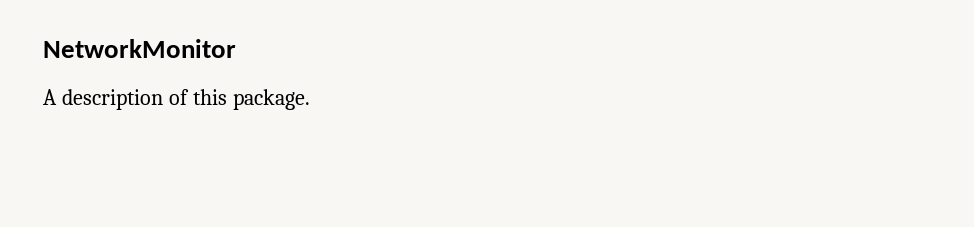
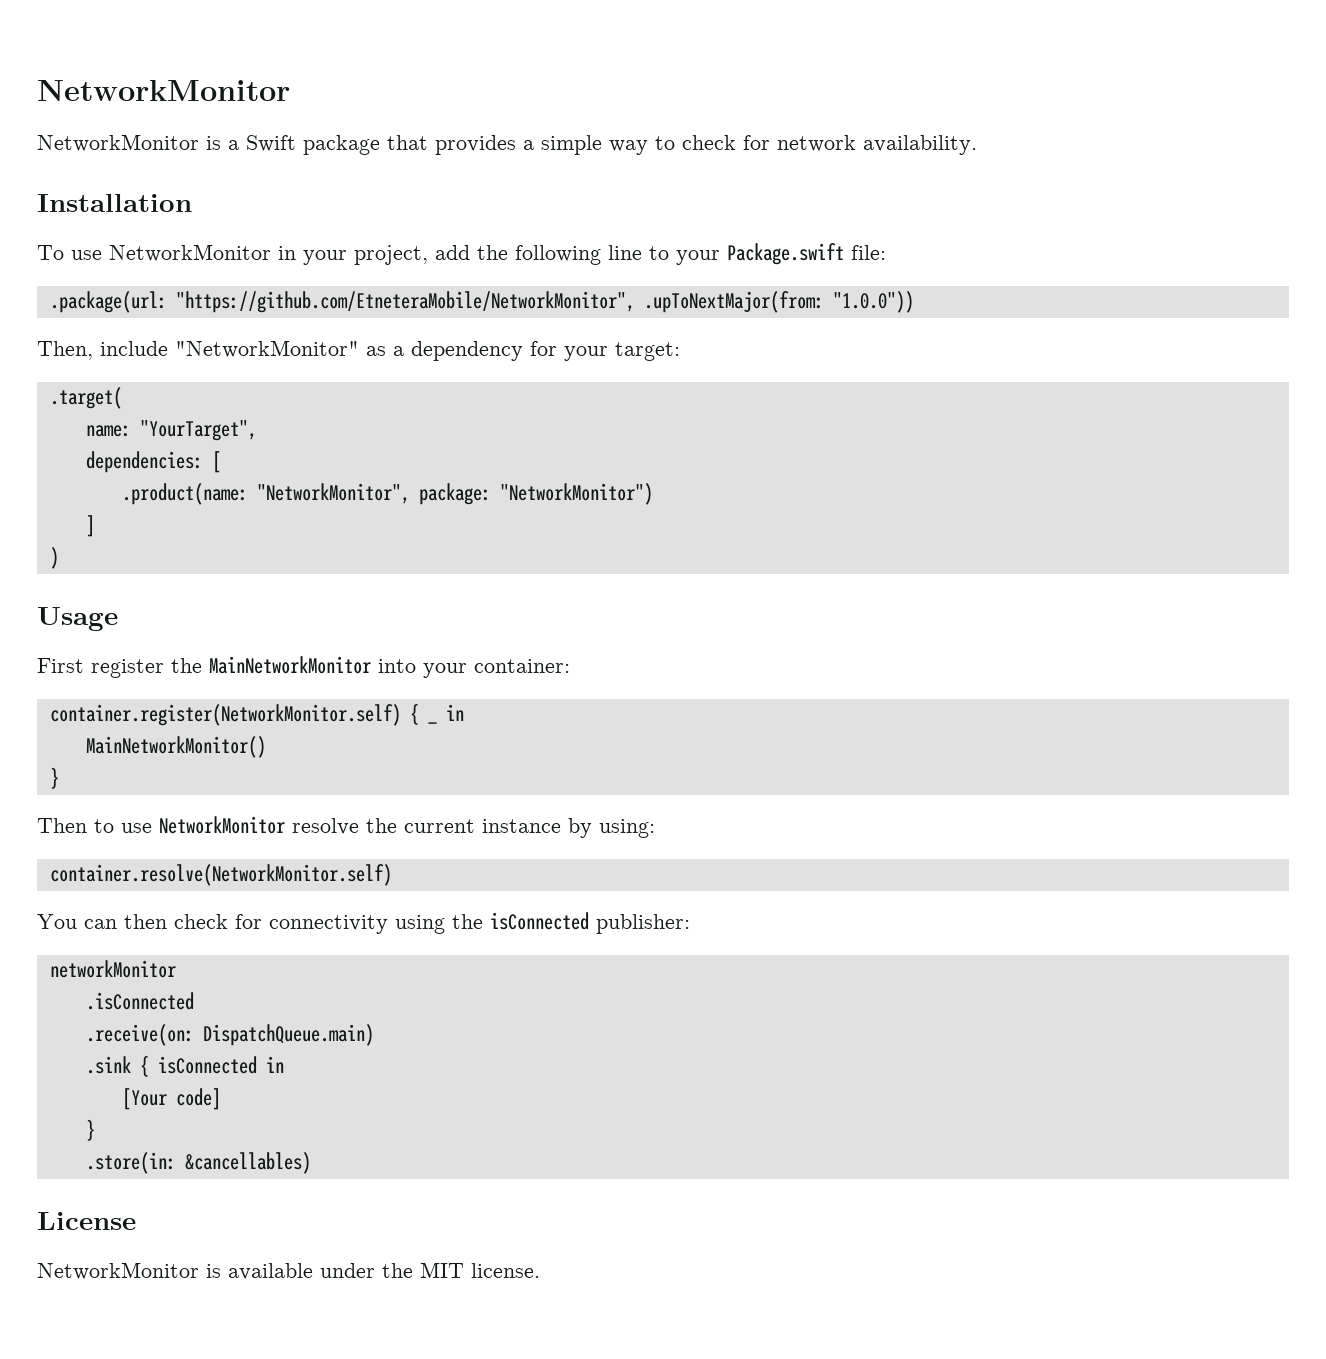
[43,89,310,110] A description of this package. -> [37,134,977,155] [37,194,192,212] [37,243,886,265] [49,291,914,313] [37,340,680,361] [49,387,122,409] [85,420,257,441] [85,451,221,473] [121,483,653,505] [85,515,95,537] [49,547,59,569] [37,607,118,631] [37,656,570,678] [49,703,437,726] [445,704,464,721] [85,736,266,758] [49,767,59,789] [37,816,655,838] [49,864,392,886] [37,912,690,934] [49,960,176,978] [85,992,194,1010] [85,1024,374,1046] [85,1055,284,1077] [121,1088,221,1110] [85,1119,95,1141] [85,1152,311,1174] [37,1212,136,1230] [37,1262,540,1280] NetworkMonitor is a Swift package that provides a simple way to check for network availability. // Installation // To use NetworkMonitor in your project, add the following line to your Package.swift file: // .package(url: "https://github.com/EtneteraMobile/NetworkMonitor", .upToNextMajor(from: "1.0.0")) // Then, include "NetworkMonitor" as a dependency for your target: // .target( // name: "YourTarget", // dependencies: [ // .product(name: "NetworkMonitor", package: "NetworkMonitor") // ] // ) // Usage // First register the MainNetworkMonitor into your container: // container.register(NetworkMonitor.self) { _ in // MainNetworkMonitor() // } // Then to use NetworkMonitor resolve the current instance by using: // container.resolve(NetworkMonitor.self) // You can then check for connectivity using the isConnected publisher: // networkMonitor // .isConnected // .receive(on: DispatchQueue.main) // .sink { isConnected in // [Your code] // } // .store(in: &cancellables) // License // NetworkMonitor is available under the MIT license.

